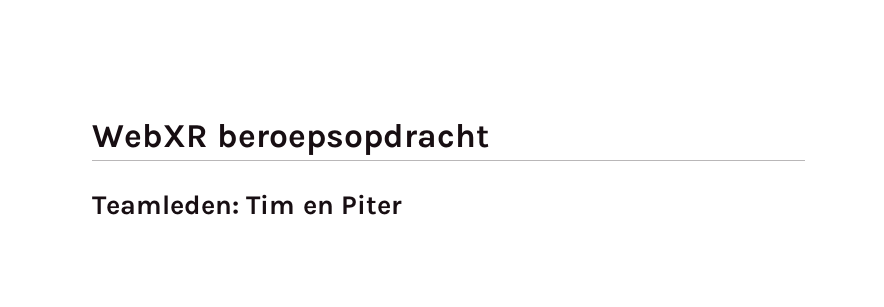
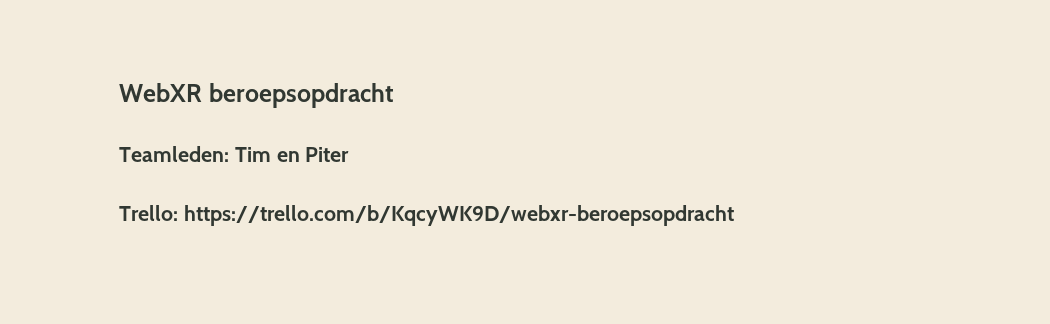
(402, 204) none -> [119,205,734,226] // Trello: https://trello.com/b/KqcyWK9D/webxr-beroepsopdracht

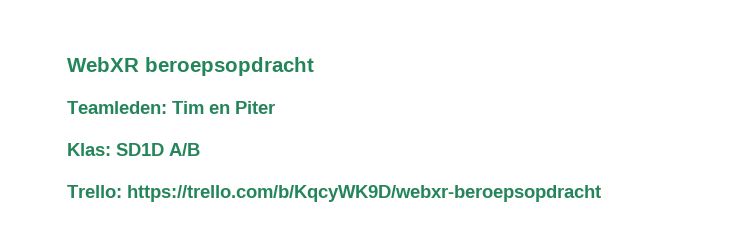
(350, 154) none -> [67,143,200,156] // Klas: SD1D A/B

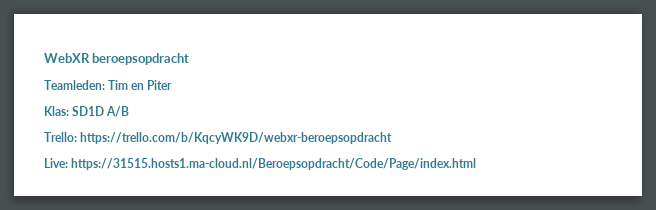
(601, 193) none -> [44,158,477,170] // Live: https://31515.hosts1.ma-cloud.nl/Beroepsopdracht/Code/Page/index.html

